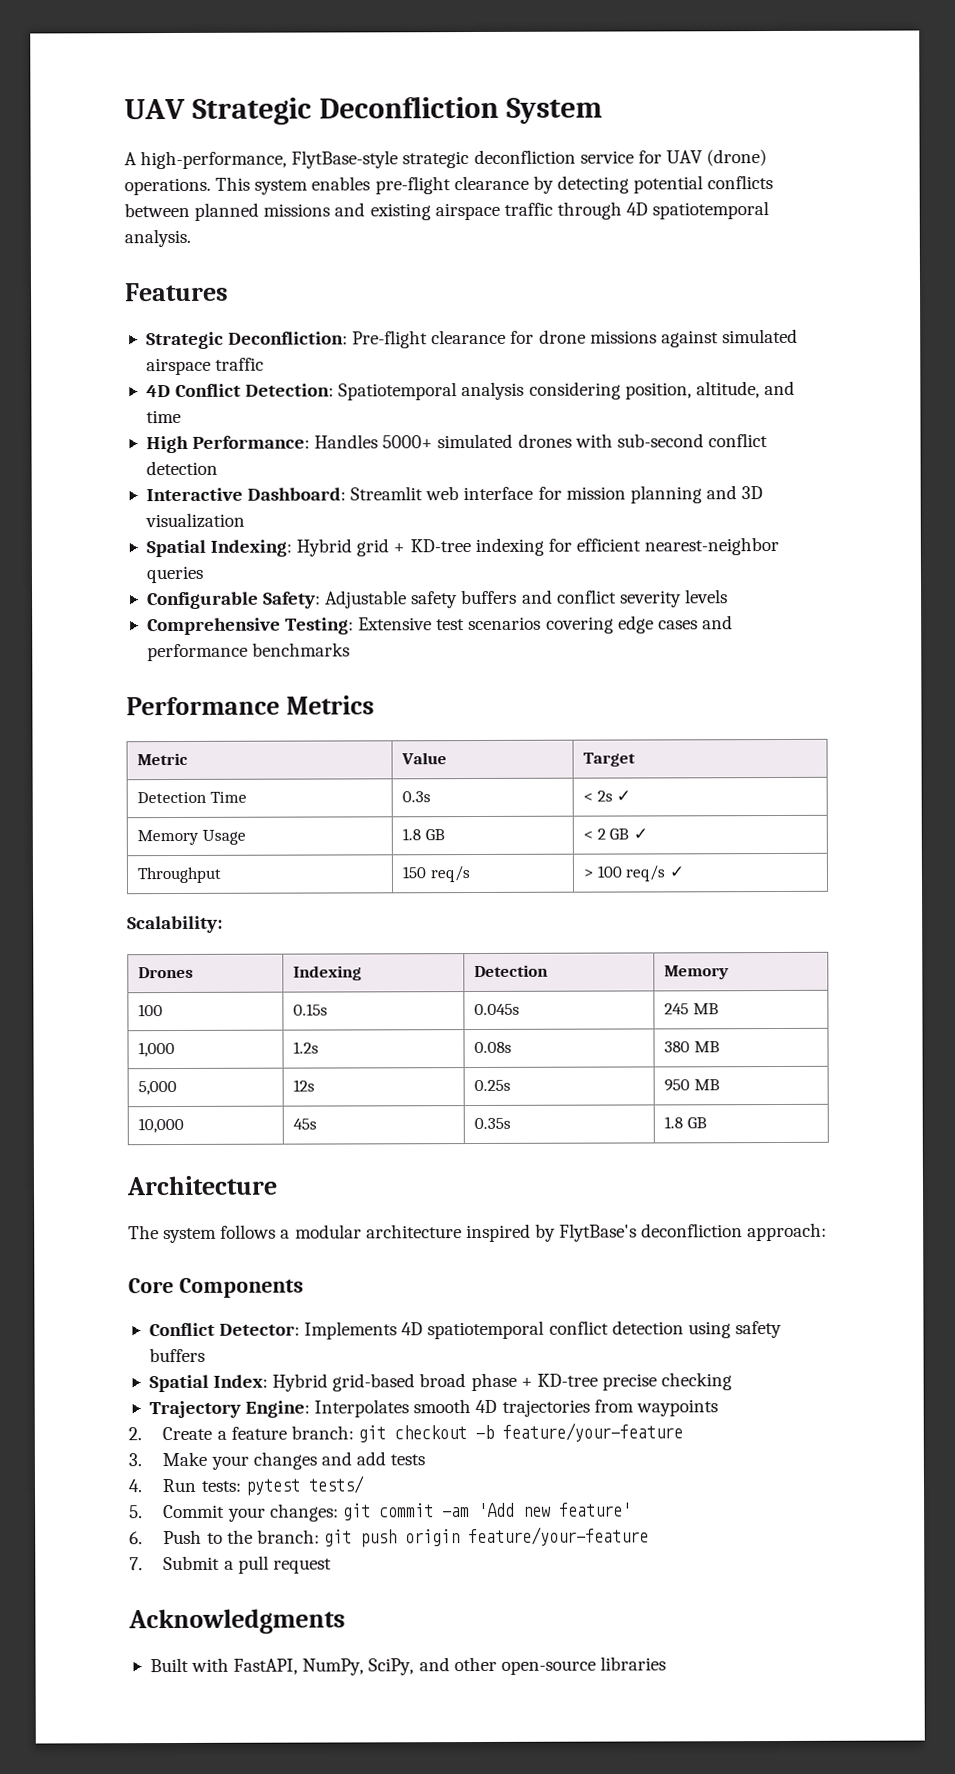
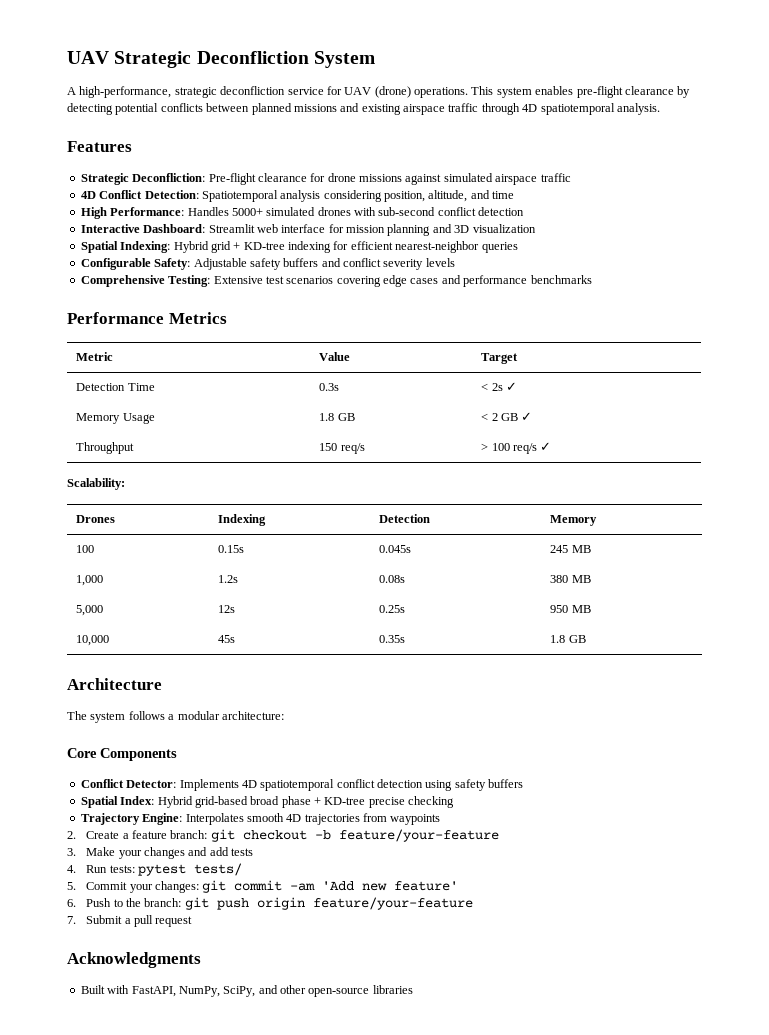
[291,150,399,169] FlytBase-style -> (172, 92) none
[365,1222,828,1243] architecture inspired by FlytBase's deconfliction approach: -> [221,711,284,720] architecture:

